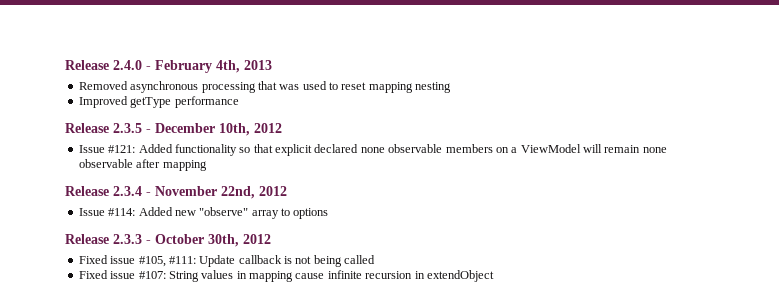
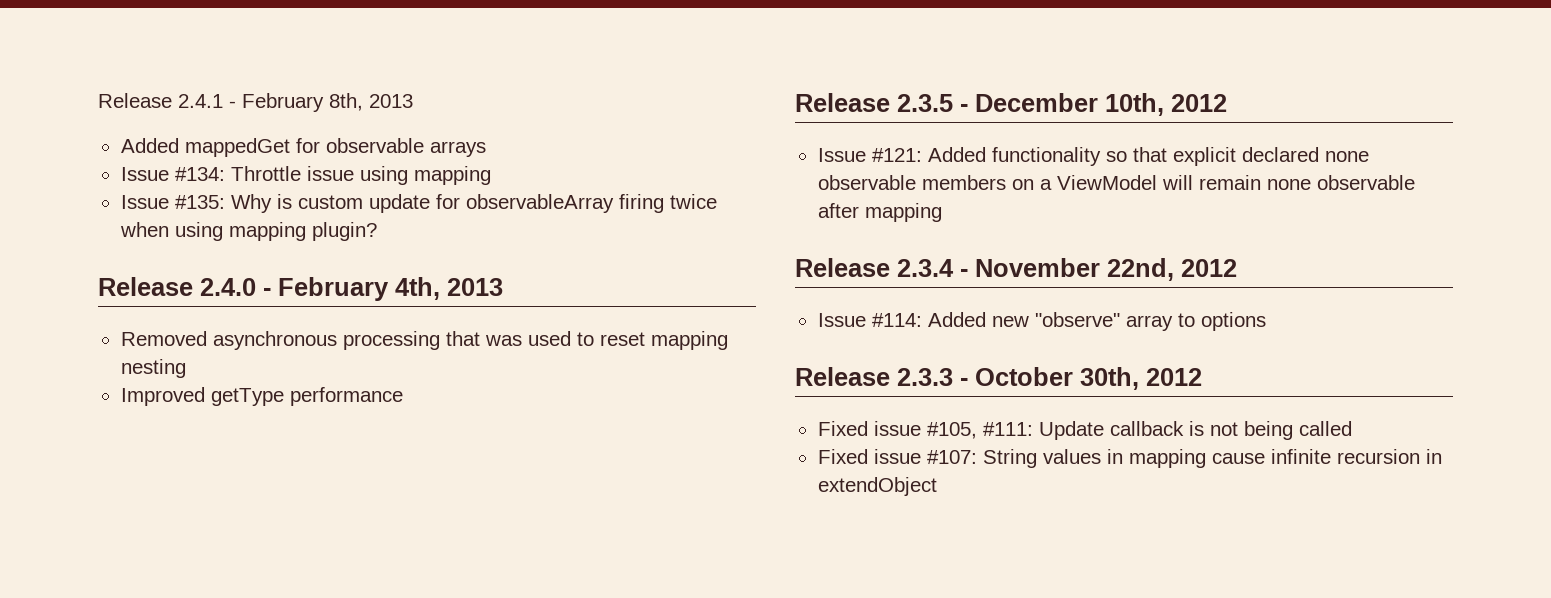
[65,60,109,70] Release -> [98,93,413,112] [120,138,486,157] [120,166,491,185] [120,194,717,213] [119,222,377,241] [98,277,193,296] Release 2.4.1 - February 8th, 2013 // Added mappedGet for observable arrays // Issue #134: Throttle issue using mapping // Issue #135: Why is custom update for observableArray firing twice when using mapping plugin? // Release

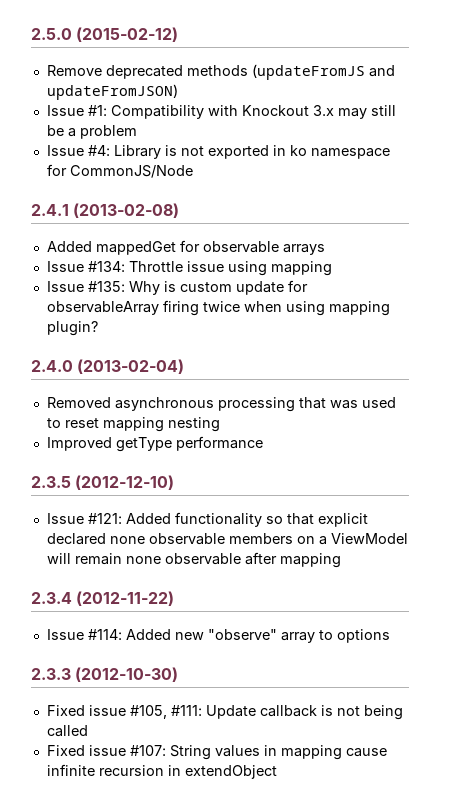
[98,93,413,112] Release 2.4.1 - February 8th, 2013 -> [31,27,179,42] [46,64,395,80] [46,84,178,100] [46,105,396,119] [46,125,137,139] [46,145,390,159] [46,164,193,178] [31,203,180,218] 2.5.0 (2015-02-12) // Remove deprecated methods (updateFromJS and updateFromJSON) // Issue #1: Compatibility with Knockout 3.x may still be a problem // Issue #4: Library is not exported in ko namespace for CommonJS/Node // 2.4.1 (2013-02-08)
[98,277,503,301] Release 2.4.0 - February 4th, 2013 -> [31,359,185,374] 2.4.0 (2013-02-04)
[795,93,1227,116] Release 2.3.5 - December 10th, 2012 -> [31,475,175,490] 2.3.5 (2012-12-10)
[795,258,1237,281] Release 2.3.4 - November 22nd, 2012 -> [31,591,175,606] 2.3.4 (2012-11-22)
[795,367,1202,390] Release 2.3.3 - October 30th, 2012 -> [31,667,179,682] 2.3.3 (2012-10-30)

